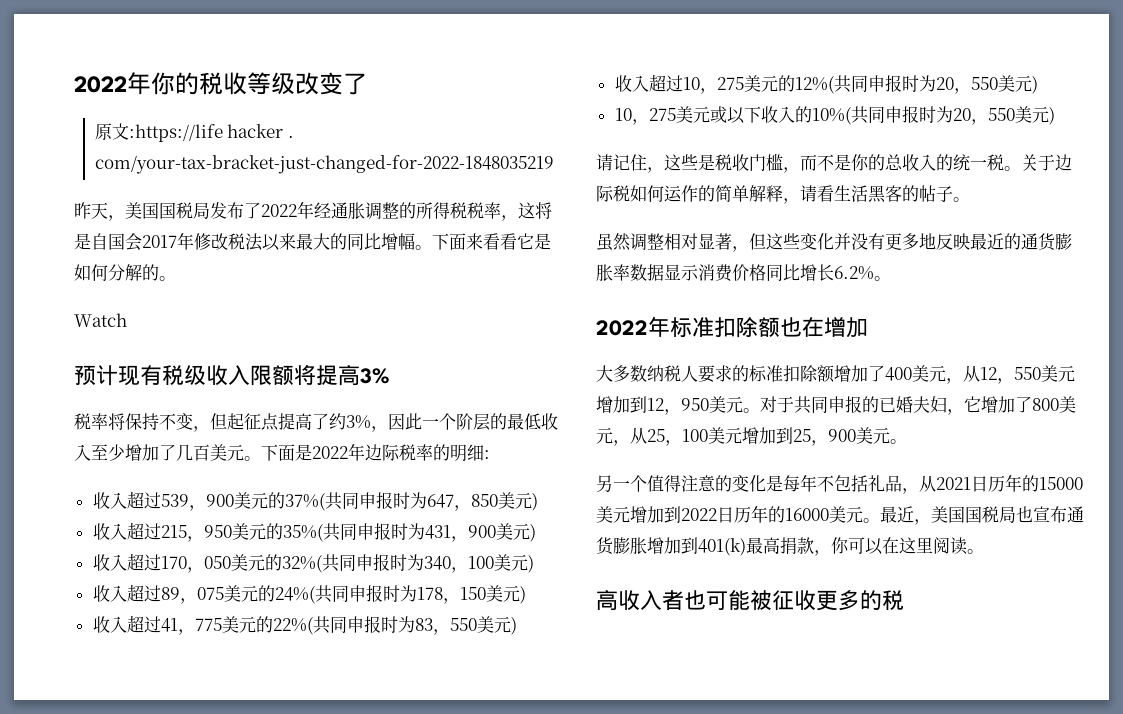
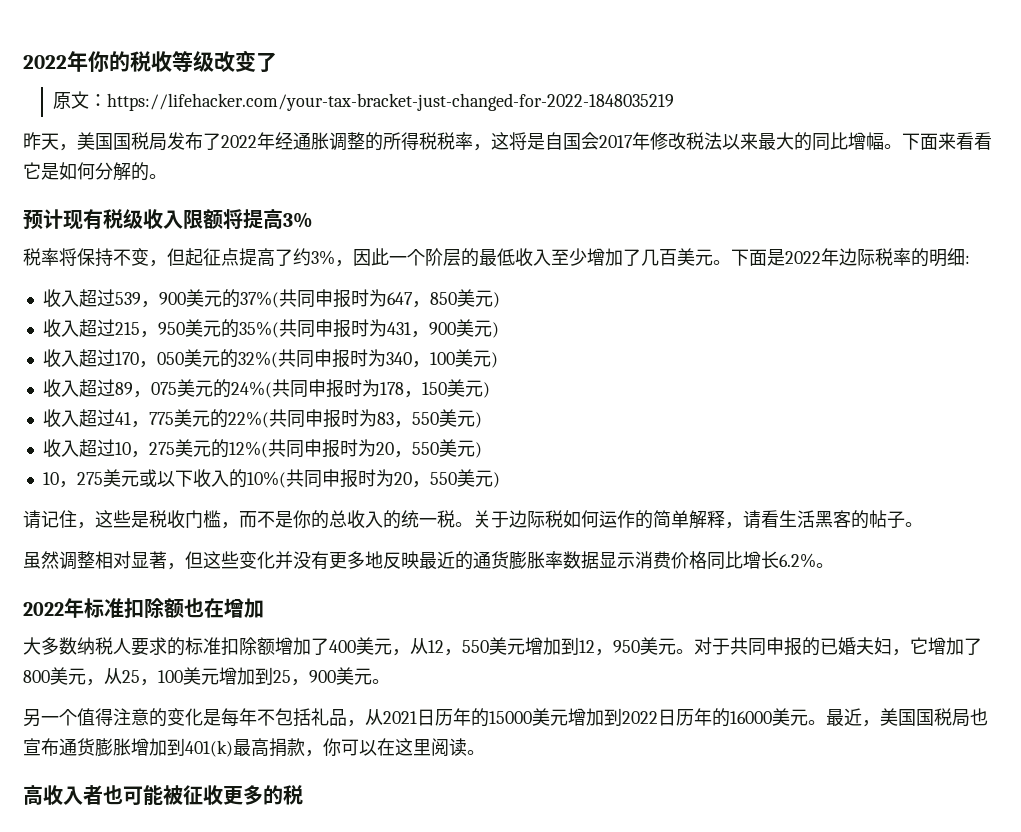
[128,124,294,142] [94,155,554,174] :https://life hacker . com/your-tax-bracket-just-changed-for-2022-1848035219 -> [89,93,675,111] ：https://lifehacker.com/your-tax-bracket-just-changed-for-2022-1848035219
[74,313,127,327] // Watch -> (167, 176) none

